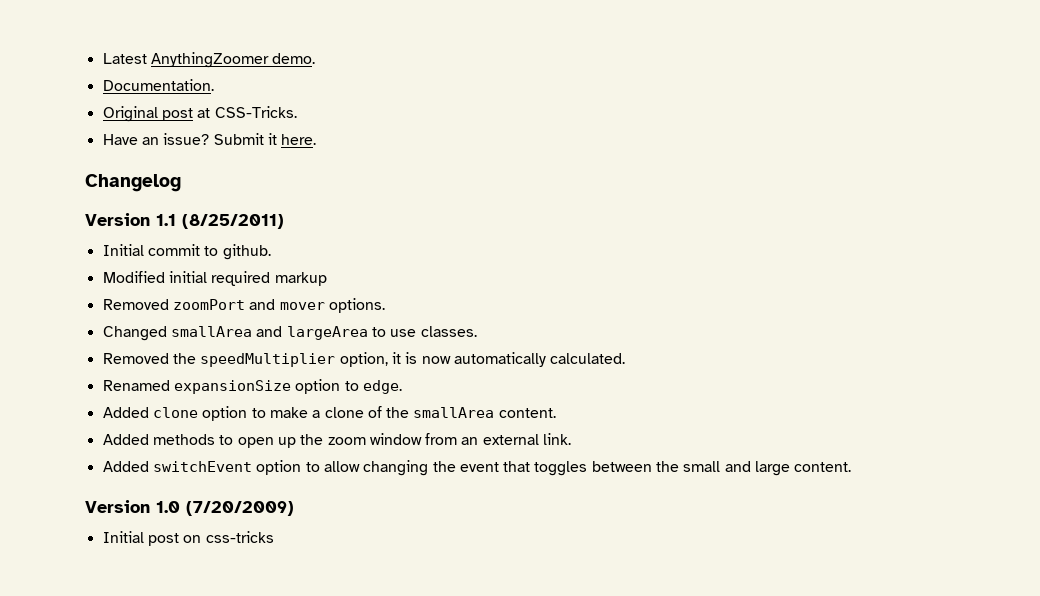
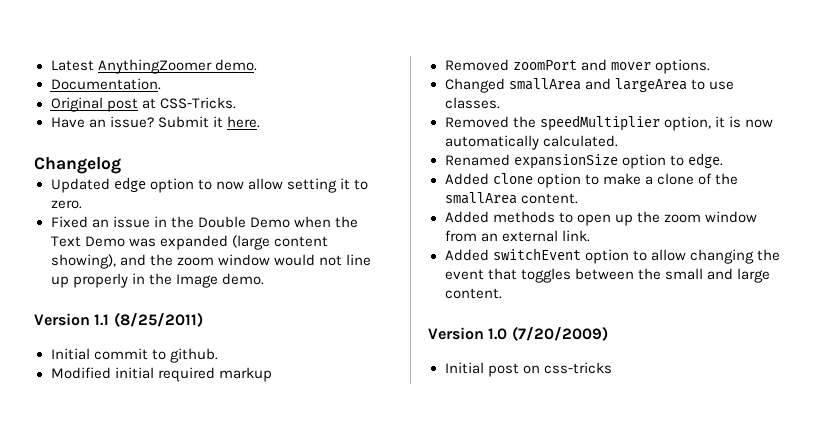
(181, 183) none -> [50,177,368,193] [50,200,82,209] [50,216,358,228] [50,235,328,250] [50,254,371,269] [50,273,264,288] // Updated edge option to now allow setting it to zero. // Fixed an issue in the Double Demo when the Text Demo was expanded (large content showing), and the zoom window would not line up properly in the Image demo.

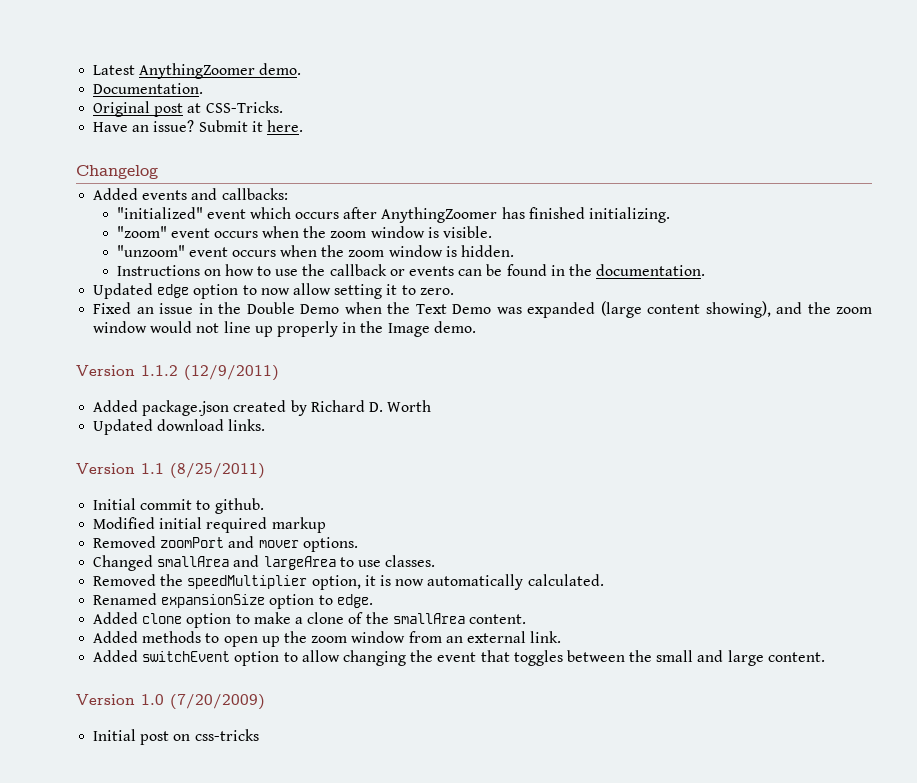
(121, 165) none -> [93,188,288,200] [116,207,670,223] [116,226,492,238] [116,245,514,257] [116,264,706,276] // Added events and callbacks: // "initialized" event which occurs after AnythingZoomer has finished initializing. // "zoom" event occurs when the zoom window is visible. // "unzoom" event occurs when the zoom window is hidden. // Instructions on how to use the callback or events can be found in the documentation.
(264, 279) none -> [76,365,279,381] [93,400,432,416] [93,419,266,435] // Version 1.1.2 (12/9/2011) // Added package.json created by Richard D. Worth // Updated download links.

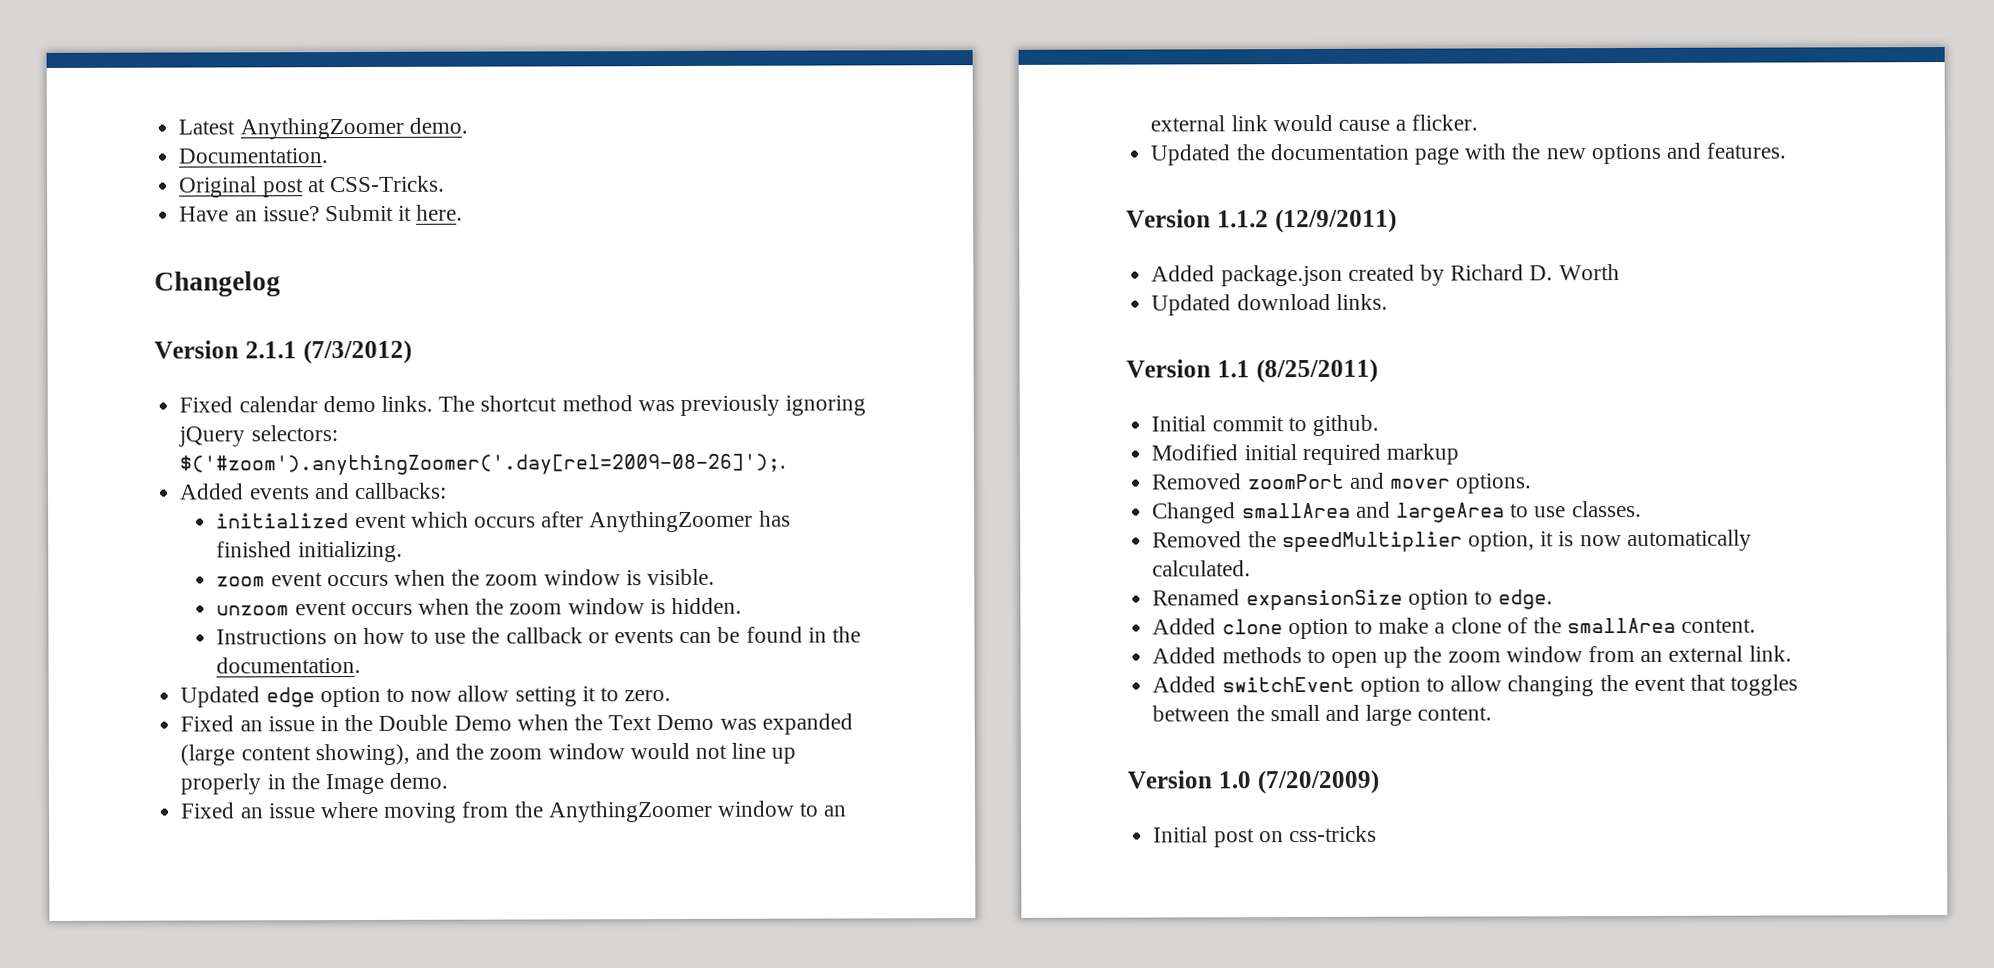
(158, 172) none -> [154,339,412,365] [179,394,867,416] [178,425,338,447] [179,453,787,476] // Version 2.1.1 (7/3/2012) // Fixed calendar demo links. The shortcut method was previously ignoring jQuery selectors: $('#zoom').anythingZoomer('.day[rel=2009-08-26]');.
[116,207,203,219] "initialized" -> [216,513,350,529] initialized
[116,226,167,238] "zoom" -> [216,576,266,587] zoom
[116,245,185,257] "unzoom" -> [216,605,290,616] unzoom
(476, 327) none -> [180,800,848,823] [1150,114,1479,132] [1150,142,1787,166] // Fixed an issue where moving from the AnythingZoomer window to an external link would cause a flicker. // Updated the documentation page with the new options and features.

